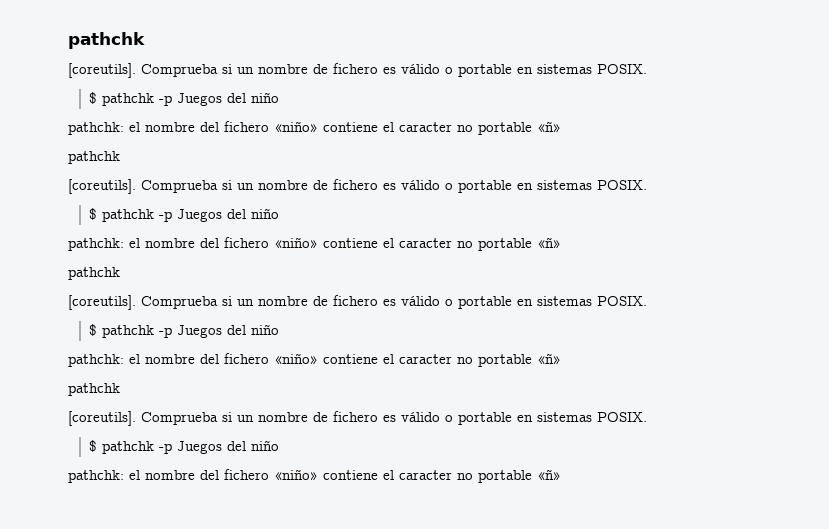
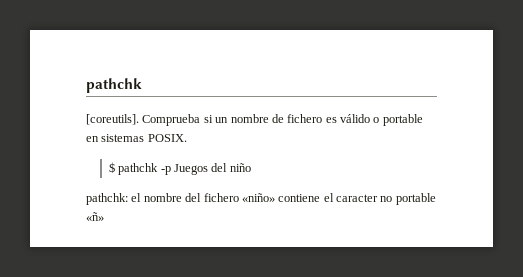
[68,151,120,164] [68,179,647,194] [89,208,280,222] [68,237,561,251] [68,267,120,280] [68,295,647,310] [89,324,280,338] [68,353,561,367] [68,383,120,396] [68,411,647,426] [89,440,280,454] [68,469,561,483] // pathchk // [coreutils]. Comprueba si un nombre de fichero es válido o portable en sistemas POSIX. // $ pathchk -p Juegos del niño // pathchk: el nombre del fichero «niño» contiene el caracter no portable «ñ» // pathchk // [coreutils]. Comprueba si un nombre de fichero es válido o portable en sistemas POSIX. // $ pathchk -p Juegos del niño // pathchk: el nombre del fichero «niño» contiene el caracter no portable «ñ» // pathchk // [coreutils]. Comprueba si un nombre de fichero es válido o portable en sistemas POSIX. // $ pathchk -p Juegos del niño // pathchk: el nombre del fichero «niño» contiene el caracter no portable «ñ» -> (104, 216) none

